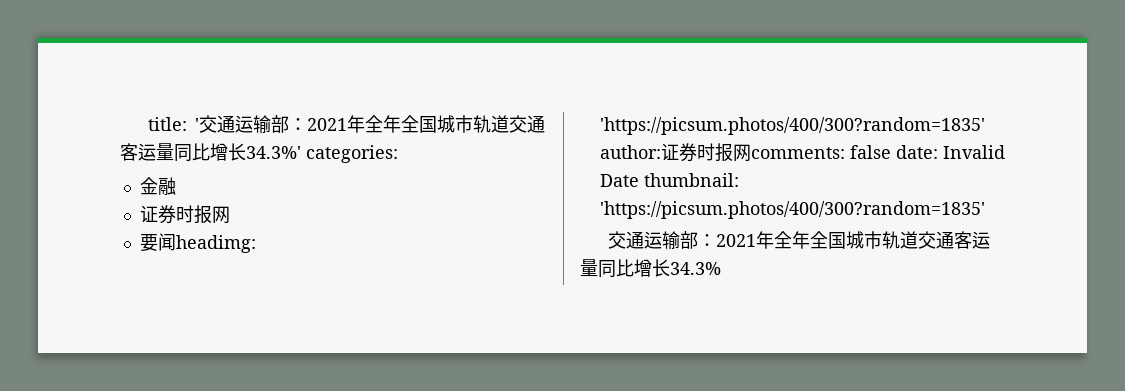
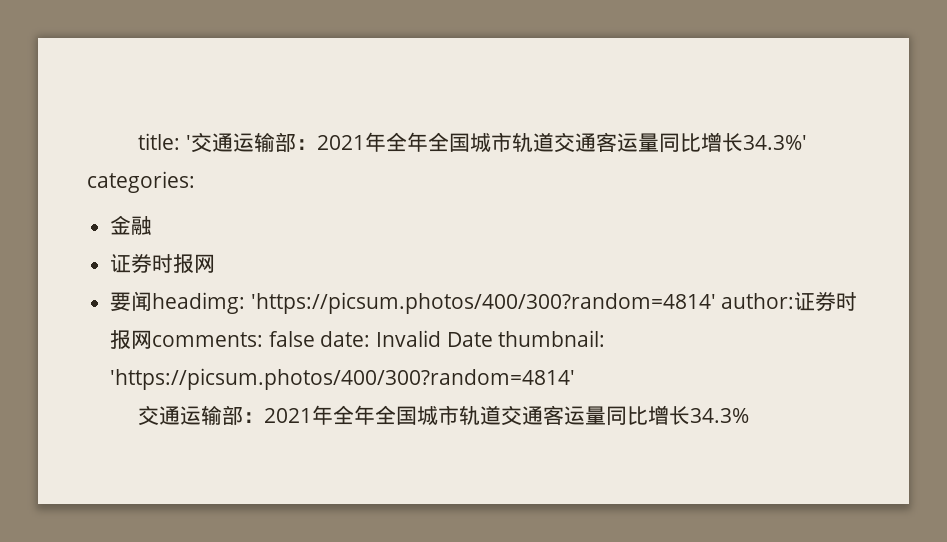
[599,117,985,135] 'https://picsum.photos/400/300?random=1835' -> [250,292,716,314] 'https://picsum.photos/400/300?random=4814'
[599,201,985,219] 'https://picsum.photos/400/300?random=1835' -> [110,368,576,390] 'https://picsum.photos/400/300?random=4814'

